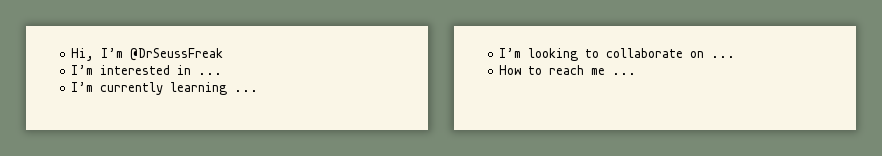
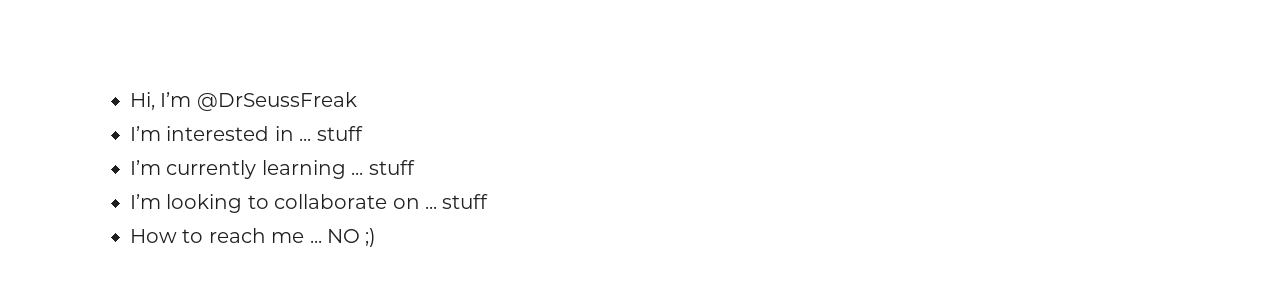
(223, 74) none -> [316,126,363,141] stuff
(259, 91) none -> [368,160,415,175] stuff
(736, 57) none -> [442,194,489,209] stuff
(637, 74) none -> [327,228,377,247] NO ;)

